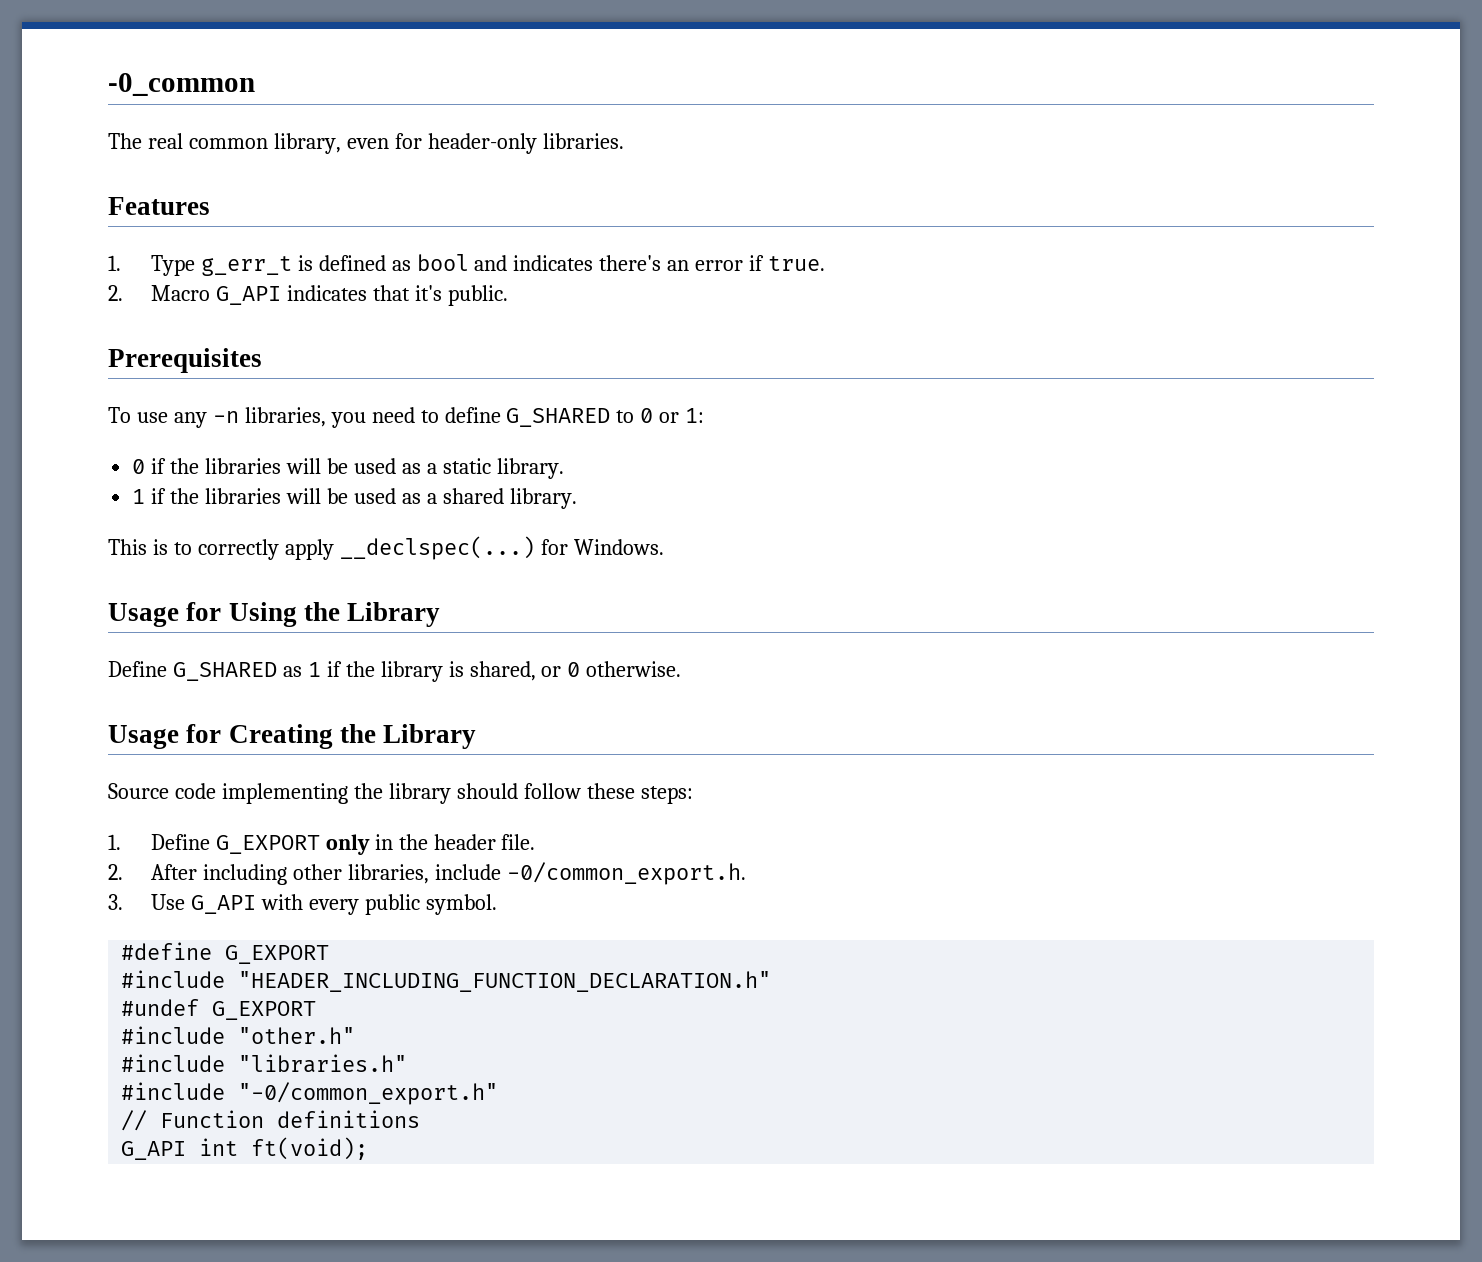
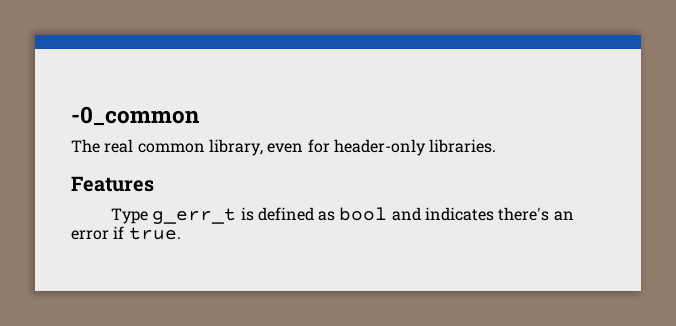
[108,255,121,271] 1. -> (154, 184) none
[108,285,508,306] [108,348,262,373] [108,407,705,428] [132,458,564,479] [132,488,577,509] [108,536,664,560] [108,602,441,627] [108,661,682,682] [108,724,477,749] [108,783,693,804] [108,834,536,855] [108,862,746,885] [108,894,497,915] [121,942,330,964] [121,970,772,992] [121,999,317,1020] [121,1026,356,1044] [121,1054,408,1073] [121,1082,499,1105] [121,1110,421,1131] [121,1137,369,1160] // 2. Macro G_API indicates that it's public. // Prerequisites // To use any -n libraries, you need to define G_SHARED to 0 or 1: // 0 if the libraries will be used as a static library. // 1 if the libraries will be used as a shared library. // This is to correctly apply __declspec(...) for Windows. // Usage for Using the Library // Define G_SHARED as 1 if the library is shared, or 0 otherwise. // Usage for Creating the Library // Source code implementing the library should follow these steps: // 1. Define G_EXPORT only in the header file. // 2. After including other libraries, include -0/common_export.h. // 3. Use G_API with every public symbol. // #define G_EXPORT // #include "HEADER_INCLUDING_FUNCTION_DECLARATION.h" // #undef G_EXPORT // #include "other.h" // #include "libraries.h" // #include "-0/common_export.h" // // Function definitions // G_API int ft(void); -> (181, 233) none

